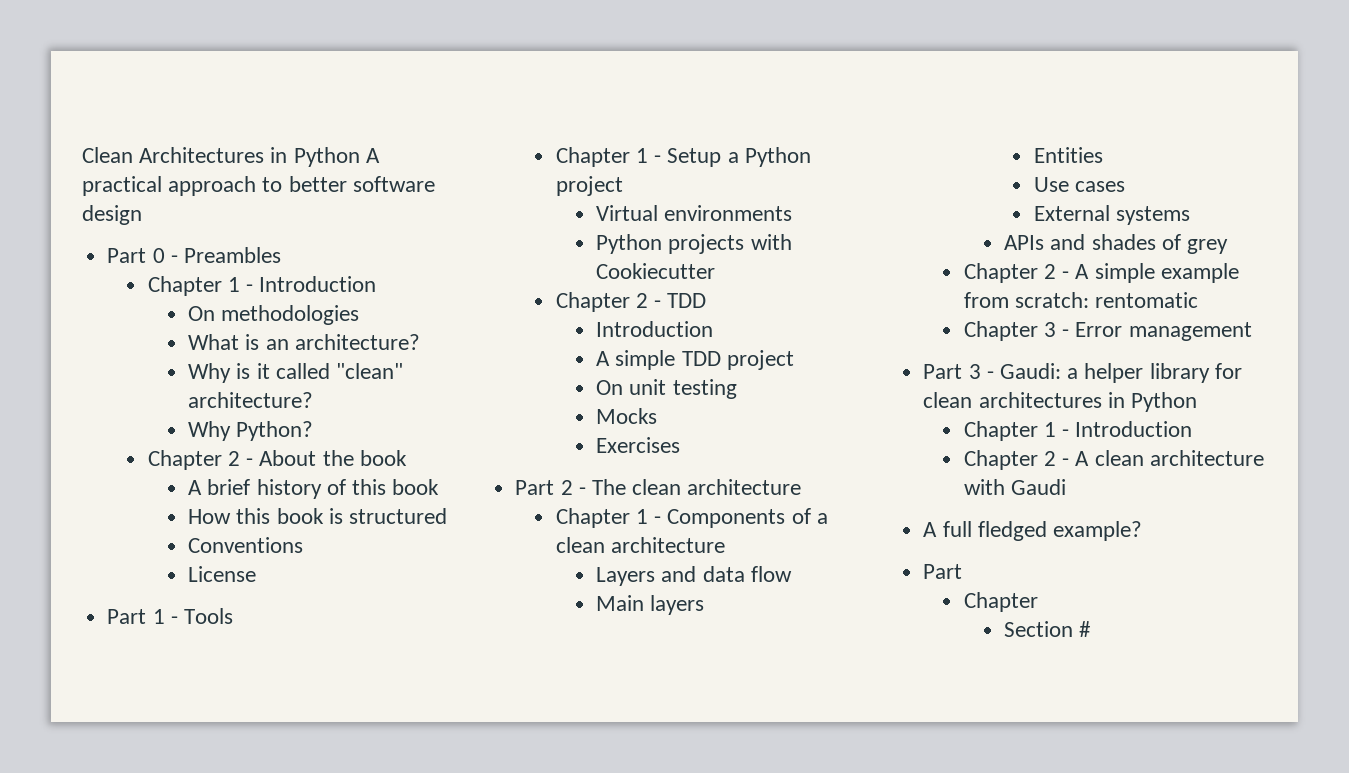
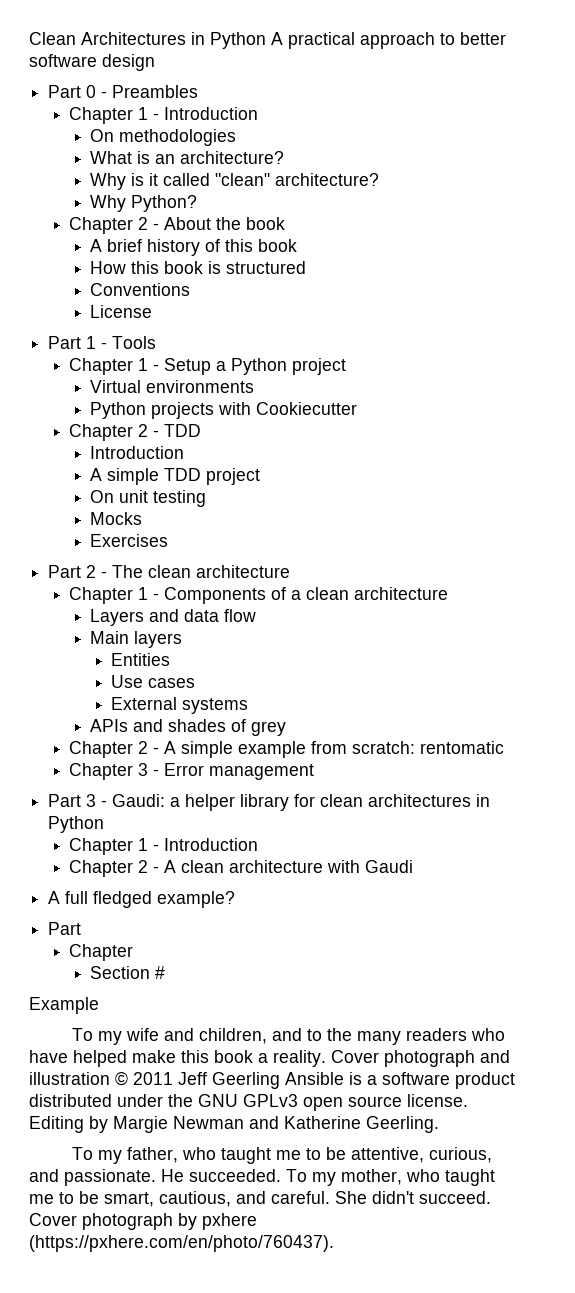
(1092, 629) none -> [29,997,99,1014] [72,1028,506,1045] [29,1050,510,1067] [29,1071,515,1089] [29,1094,468,1111] [29,1116,439,1133] [72,1147,493,1164] [29,1169,495,1186] [29,1191,491,1207] [29,1213,257,1230] [29,1235,334,1252] // Example // To my wife and children, and to the many readers who have helped make this book a reality. Cover photograph and illustration © 2011 Jeff Geerling Ansible is a software product distributed under the GNU GPLv3 open source license. Editing by Margie Newman and Katherine Geerling. // To my father, who taught me to be attentive, curious, and passionate. He succeeded. To my mother, who taught me to be smart, cautious, and careful. She didn't succeed. Cover photograph by pxhere (https://pxhere.com/en/photo/760437).

